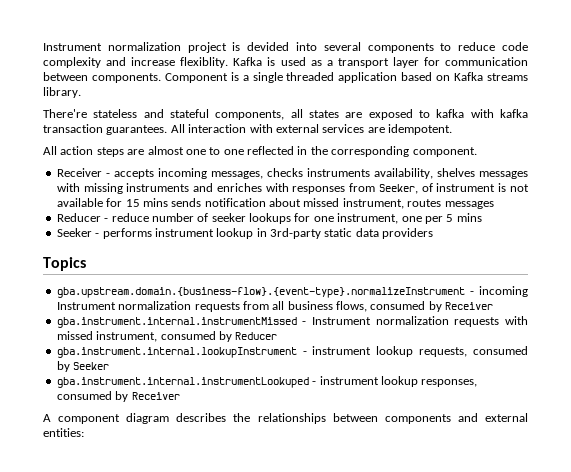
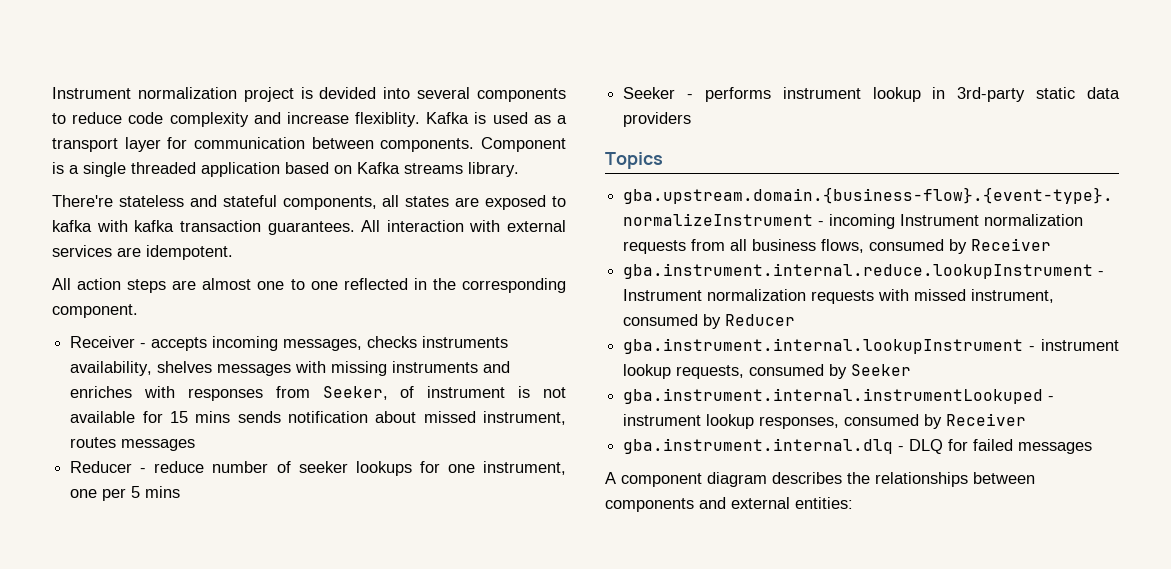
[56,317,297,328] gba.instrument.internal.instrumentMissed -> [623,263,1094,279] gba.instrument.internal.reduce.lookupInstrument
(180, 396) none -> [623,438,1093,454] // gba.instrument.internal.dlq - DLQ for failed messages

